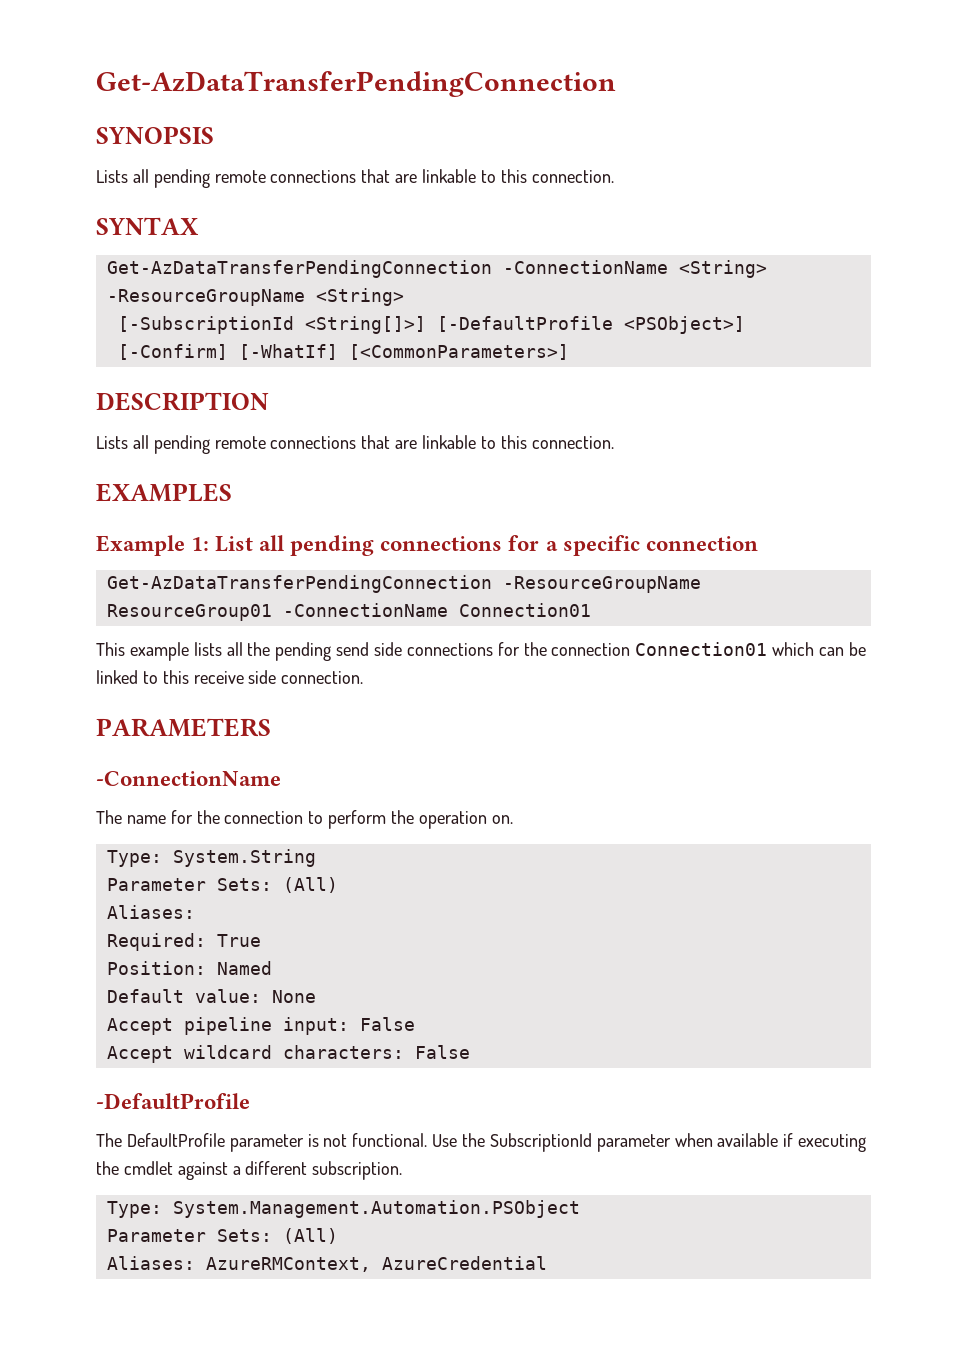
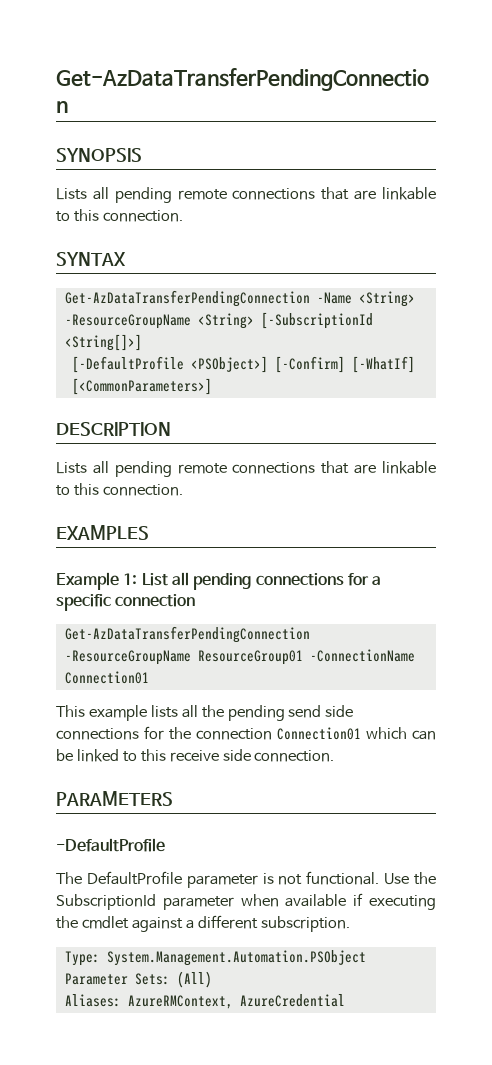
[502,260,668,274] -ConnectionName -> [316,292,352,304] -Name
(404, 297) // -> (254, 321) none
(426, 325) none -> (142, 342) //
[96,771,281,786] [96,810,513,829] [106,849,316,867] [106,877,338,893] [106,905,195,919] [106,933,261,951] [106,961,272,975] [106,989,316,1003] [106,1017,415,1035] [106,1045,470,1063] // -ConnectionName // The name for the connection to perform the operation on. // Type: System.String // Parameter Sets: (All) // Aliases: // Required: True // Position: Named // Default value: None // Accept pipeline input: False // Accept wildcard characters: False -> (173, 798) none

